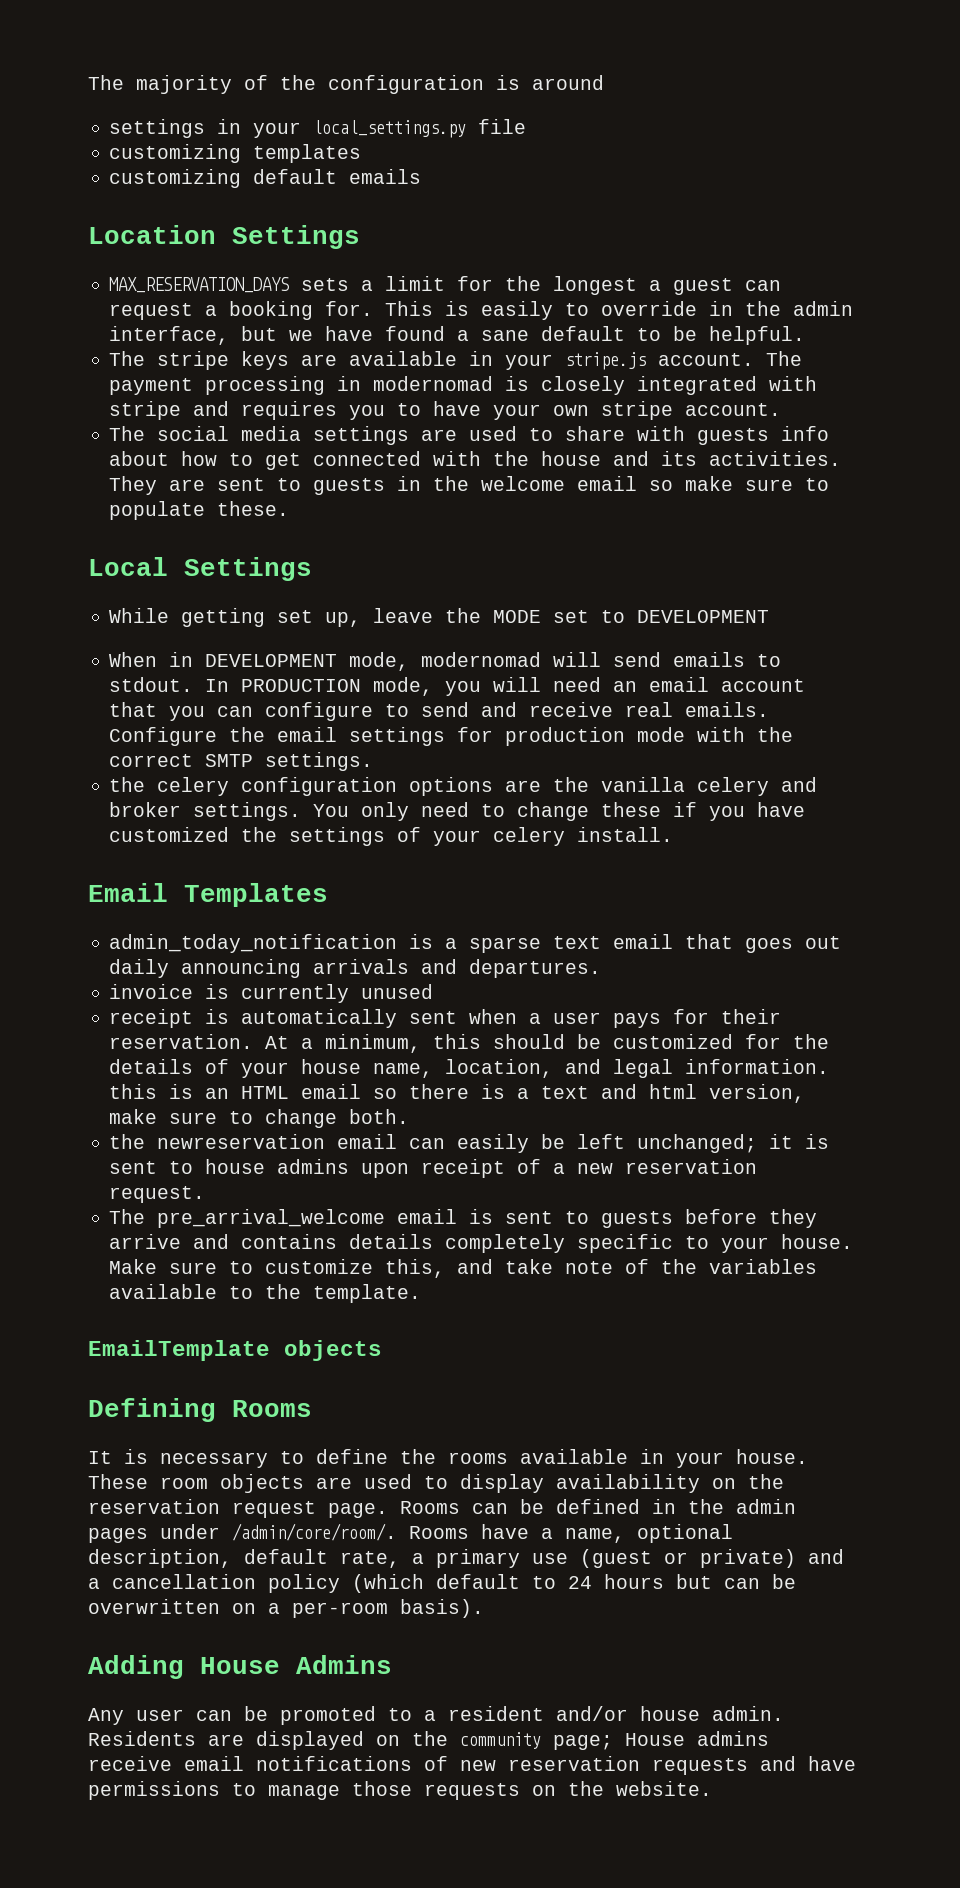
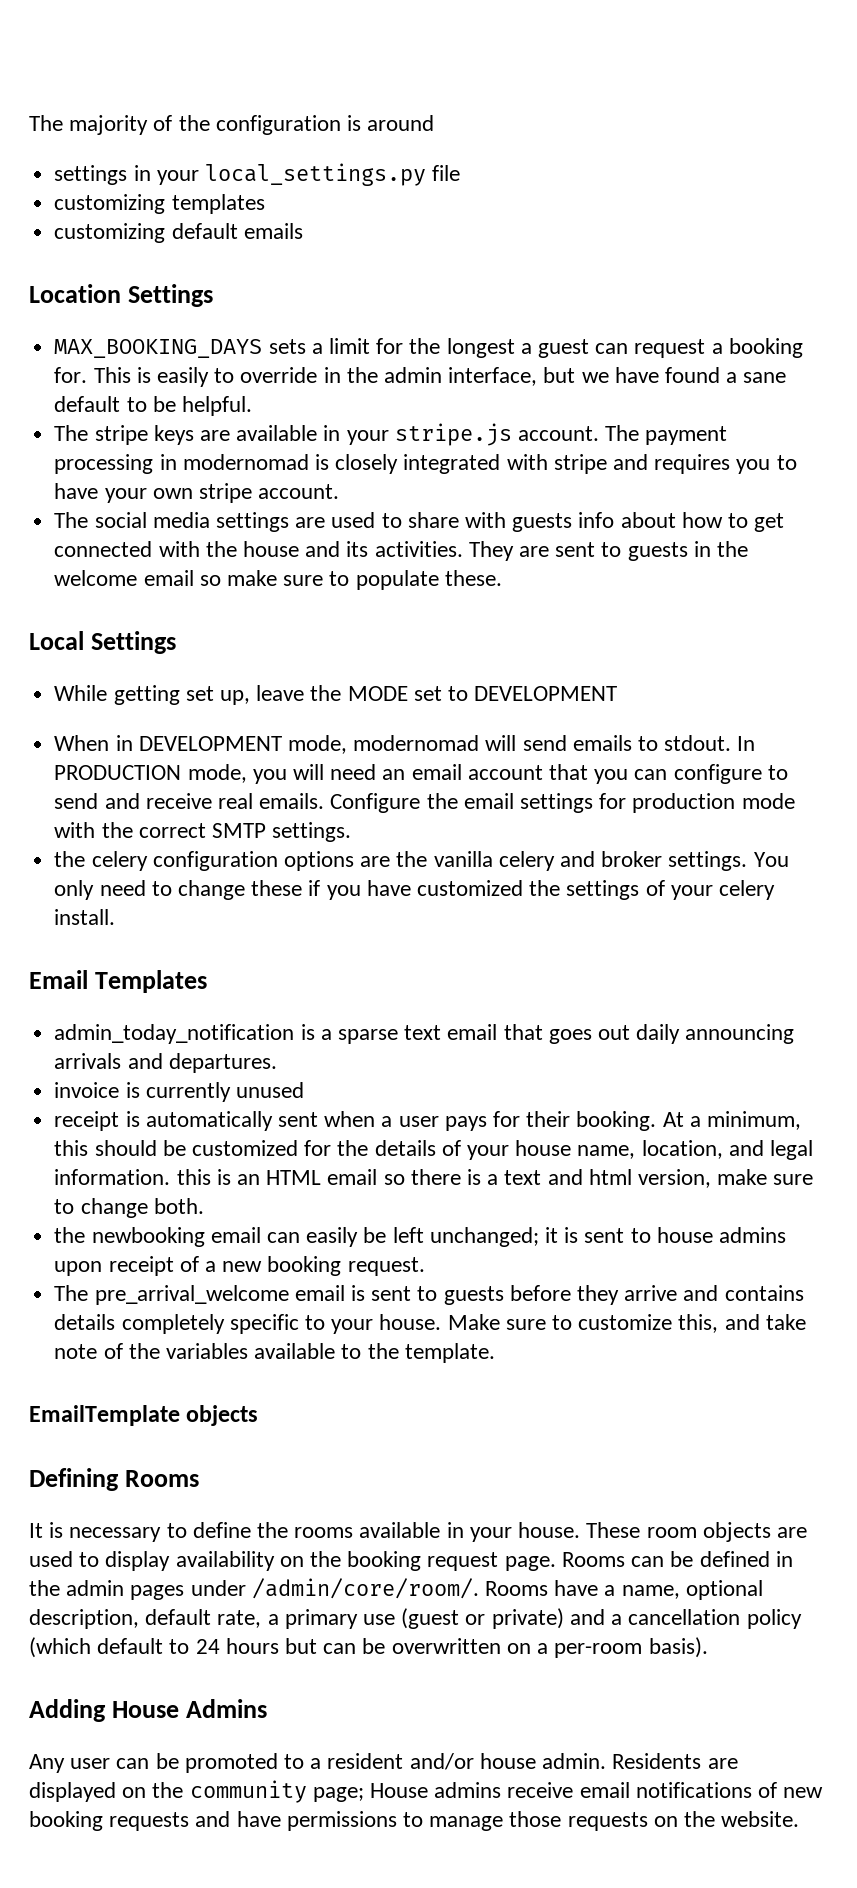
[109,277,290,293] MAX_RESERVATION_DAYS -> [54,339,263,358] MAX_BOOKING_DAYS
[109,1034,254,1049] reservation. -> [576,1111,657,1131] booking.
[157,1134,326,1149] newreservation -> [91,1227,205,1247] newbooking
[625,1159,758,1174] reservation -> [267,1256,342,1276] booking
[88,1499,220,1514] reservation -> [347,1551,422,1571] booking
[508,1756,640,1771] reservation -> [29,1811,103,1831] booking

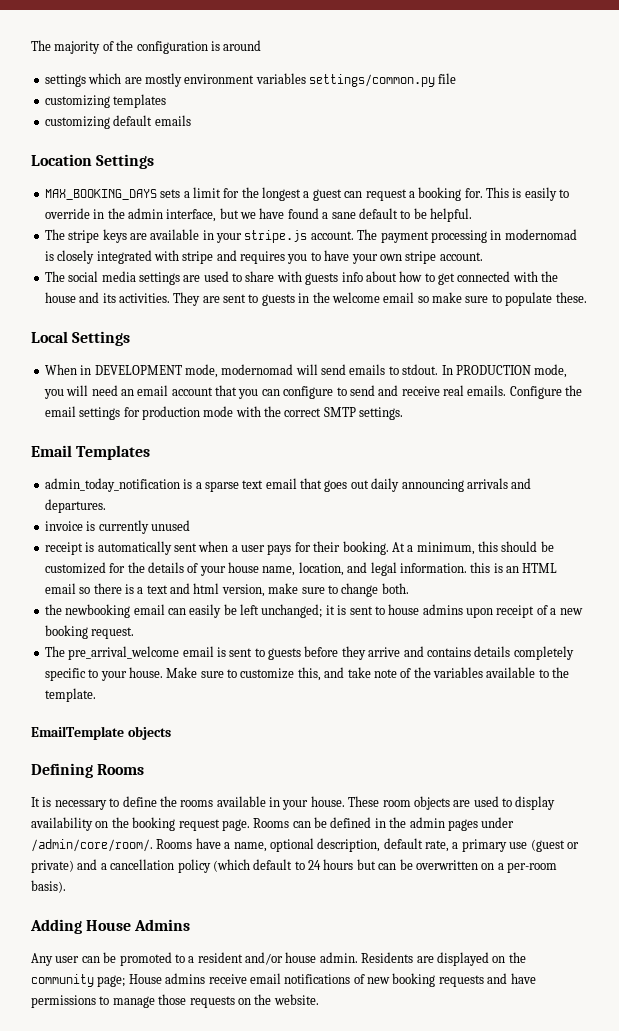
[133,163,426,186] in your local_settings.py -> [88,73,435,87] which are mostly environment variables settings/common.py
[54,685,618,705] // While getting set up, leave the MODE set to DEVELOPMENT -> (131, 338) none
[54,851,789,871] [54,880,776,900] [54,909,116,925] // the celery configuration options are the vanilla celery and broker settings. You only need to change these if you have customized the settings of your celery install. -> (404, 413) none

